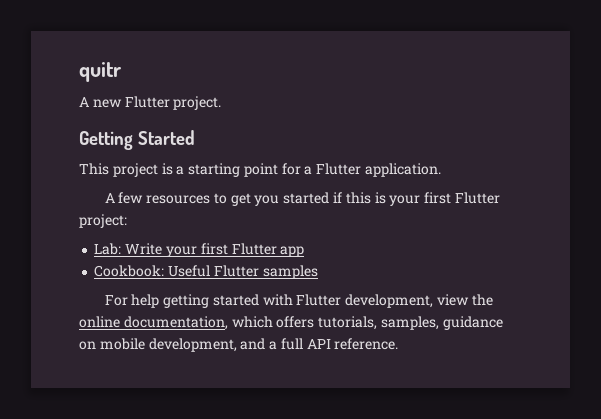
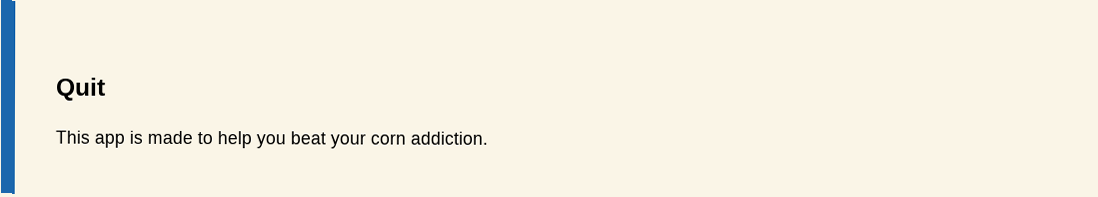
[79,62,121,82] [79,96,222,110] [79,130,195,150] [79,163,442,177] [104,192,500,206] [79,214,127,228] [94,243,305,257] [94,265,318,279] [104,294,493,308] [79,316,503,330] [79,338,399,352] quitr // A new Flutter project. // Getting Started // This project is a starting point for a Flutter application. // A few resources to get you started if this is your first Flutter project: // Lab: Write your first Flutter app // Cookbook: Useful Flutter samples // For help getting started with Flutter development, view the online documentation, which offers tutorials, samples, guidance on mobile development, and a full API reference. -> [55,77,106,101] [55,130,488,149] Quit // This app is made to help you beat your corn addiction.

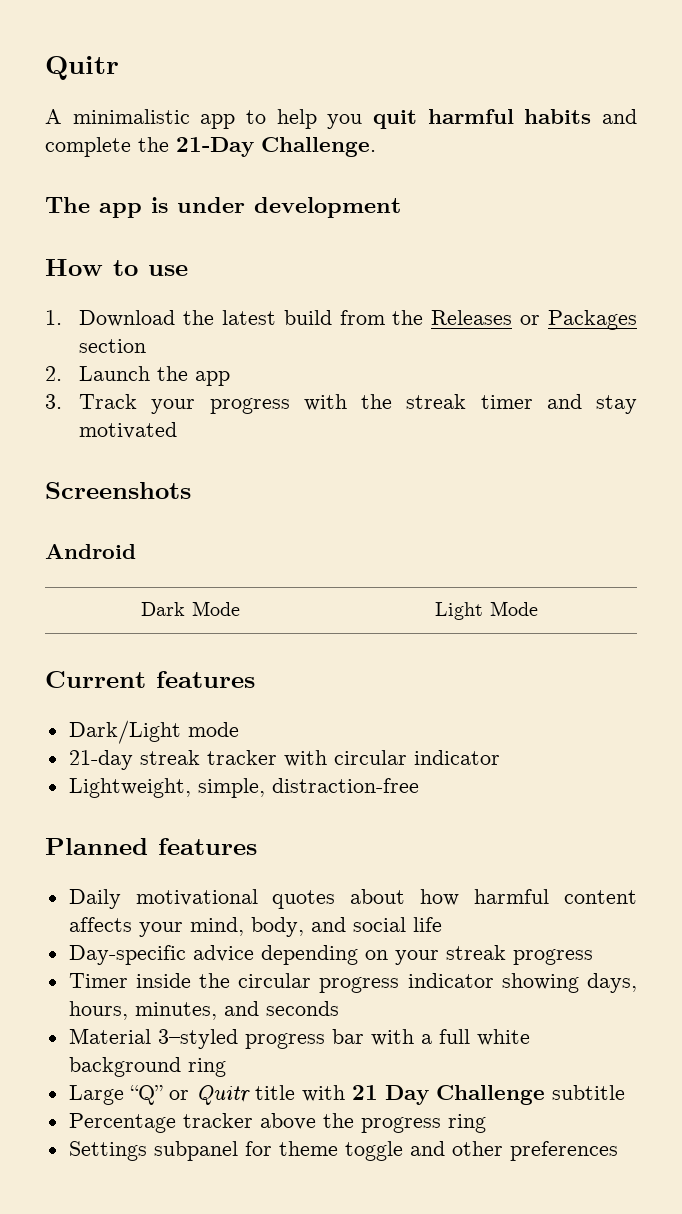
[55,77,106,101] [55,130,488,149] Quit // This app is made to help you beat your corn addiction. -> [45,56,119,80] [45,109,637,129] [45,137,376,157] [45,197,401,218] [45,259,188,276] [45,310,638,330] [79,339,147,353] [45,366,231,386] [45,394,638,414] [79,422,178,439] [45,482,191,499] [45,544,136,559] [141,601,240,616] [434,601,538,620] [45,671,255,688] [68,720,239,744] [68,750,500,770] [68,778,419,798] [45,838,257,855] [68,889,637,909] [68,917,442,937] [68,945,593,965] [68,973,637,993] [68,1001,339,1020] [68,1028,530,1049] [68,1057,226,1077] [68,1085,625,1105] [68,1113,486,1133] [68,1141,618,1161] Quitr // A minimalistic app to help you quit harmful habits and complete the 21-Day Challenge. // The app is under development // How to use // 1. Download the latest build from the Releases or Packages section // 2. Launch the app // 3. Track your progress with the streak timer and stay motivated // Screenshots // Android // Dark Mode | Light Mode // Current features // Dark/Light mode // 21-day streak tracker with circular indicator // Lightweight, simple, distraction-free // Planned features // Daily motivational quotes about how harmful content affects your mind, body, and social life // Day-specific advice depending on your streak progress // Timer inside the circular progress indicator showing days, hours, minutes, and seconds // Material 3–styled progress bar with a full white background ring // Large “Q” or Quitr title with 21 Day Challenge subtitle // Percentage tracker above the progress ring // Settings subpanel for theme toggle and other preferences

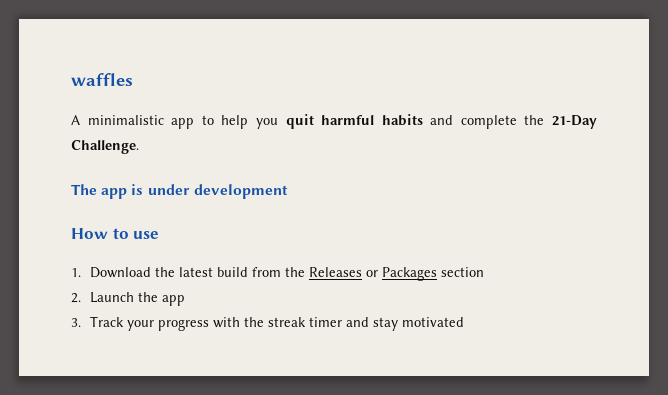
[45,56,119,80] Quitr -> [71,73,133,86] waffles
[45,482,191,499] [45,544,136,559] [141,601,240,616] [434,601,538,620] [45,671,255,688] [68,720,239,744] [68,750,500,770] [68,778,419,798] [45,838,257,855] [68,889,637,909] [68,917,442,937] [68,945,593,965] [68,973,637,993] [68,1001,339,1020] [68,1028,530,1049] [68,1057,226,1077] [68,1085,625,1105] [68,1113,486,1133] [68,1141,618,1161] // Screenshots // Android // Dark Mode | Light Mode // Current features // Dark/Light mode // 21-day streak tracker with circular indicator // Lightweight, simple, distraction-free // Planned features // Daily motivational quotes about how harmful content affects your mind, body, and social life // Day-specific advice depending on your streak progress // Timer inside the circular progress indicator showing days, hours, minutes, and seconds // Material 3–styled progress bar with a full white background ring // Large “Q” or Quitr title with 21 Day Challenge subtitle // Percentage tracker above the progress ring // Settings subpanel for theme toggle and other preferences -> (464, 322) none

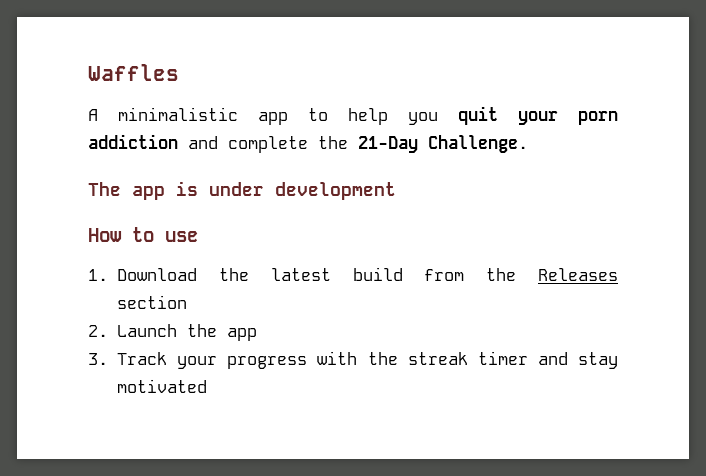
[71,73,133,86] waffles -> [88,64,179,81] Waffles
[321,114,423,126] harmful habits -> [518,111,618,125] [88,134,178,149] your porn addiction
[365,267,437,281] or Packages -> (618, 274) none

